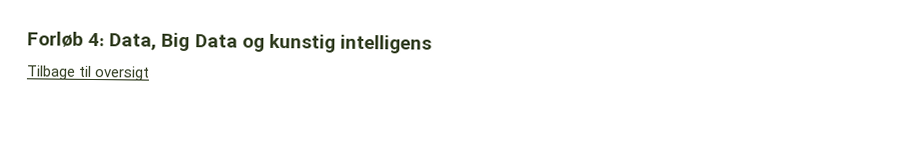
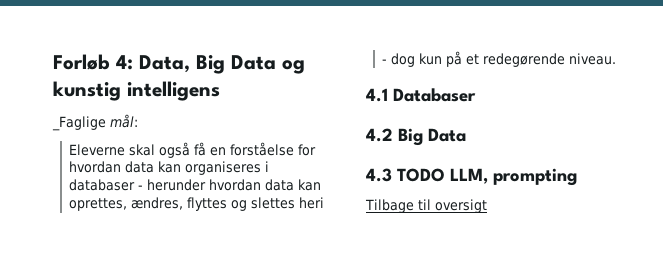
(432, 44) none -> [52,114,138,131] [69,142,317,158] [69,161,270,175] [69,179,322,191] [69,197,325,211] [382,51,617,67] [366,88,476,102] [366,128,466,146] [366,168,577,186] // _Faglige mål: // Eleverne skal også få en forståelse for hvordan data kan organiseres i databaser - herunder hvordan data kan oprettes, ændres, flyttes og slettes heri - dog kun på et redegørende niveau. // 4.1 Databaser // 4.2 Big Data // 4.3 TODO LLM, prompting

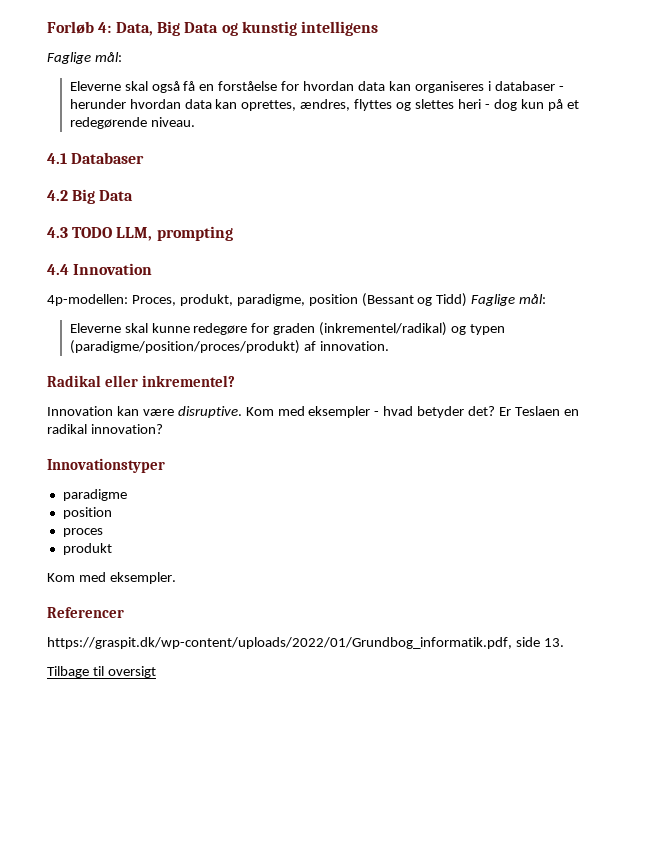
[52,116,106,131] _Faglige -> [47,52,91,64] Faglige
(577, 177) none -> [47,263,153,275] [47,293,547,307] [69,322,506,336] [69,340,389,354] [47,375,235,387] [47,406,579,418] [47,424,163,434] [47,458,165,473] [62,489,127,501] [62,507,112,519] [62,528,103,537] [62,543,112,555] [47,572,176,584] [47,607,124,618] [47,637,564,649] // 4.4 Innovation // 4p-modellen: Proces, produkt, paradigme, position (Bessant og Tidd) Faglige mål: // Eleverne skal kunne redegøre for graden (inkrementel/radikal) og typen (paradigme/position/proces/produkt) af innovation. // Radikal eller inkrementel? // Innovation kan være disruptive. Kom med eksempler - hvad betyder det? Er Teslaen en radikal innovation? // Innovationstyper // paradigme // position // proces // produkt // Kom med eksempler. // Referencer // https://graspit.dk/wp-content/uploads/2022/01/Grundbog_informatik.pdf, side 13.

